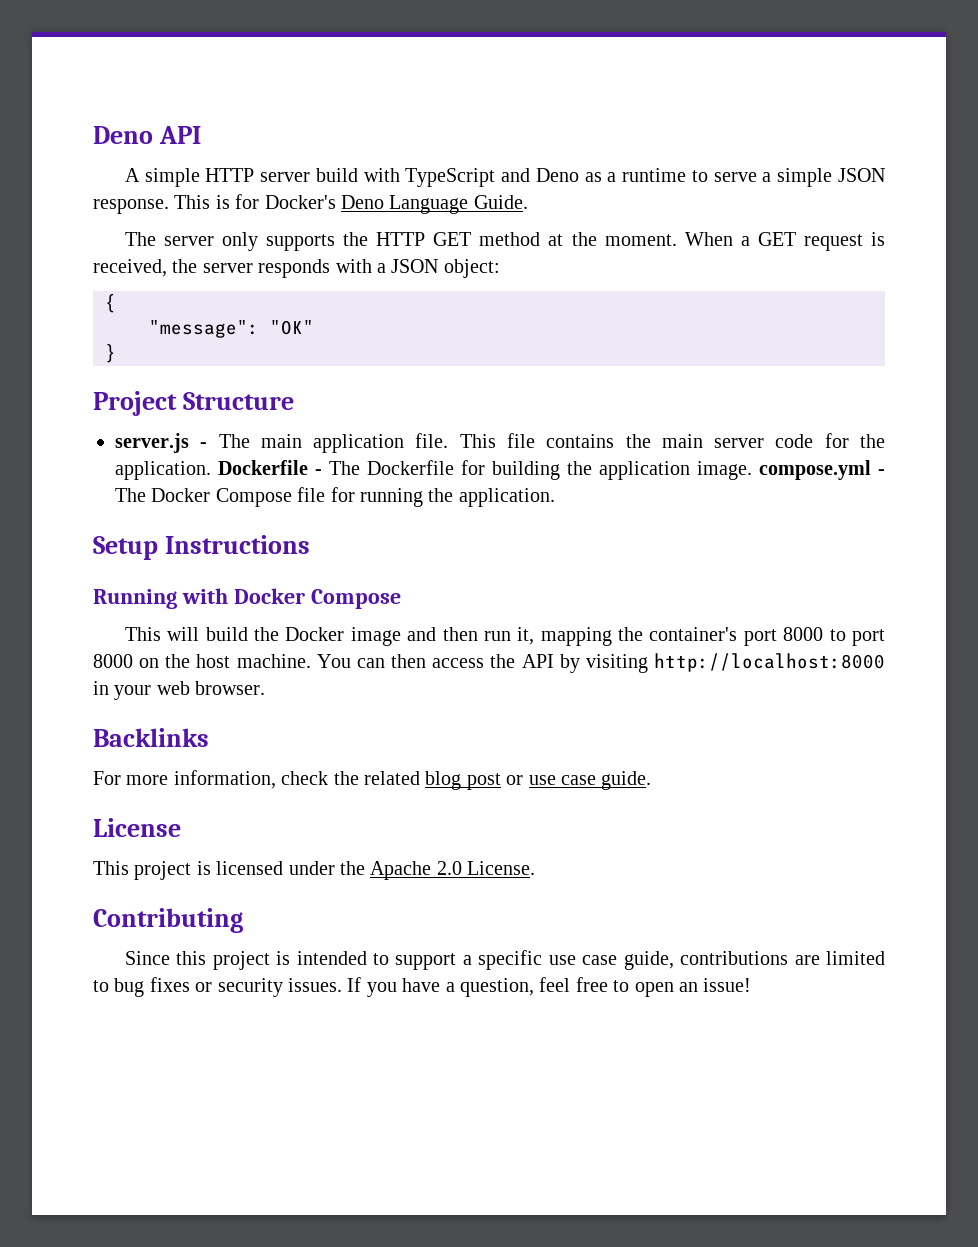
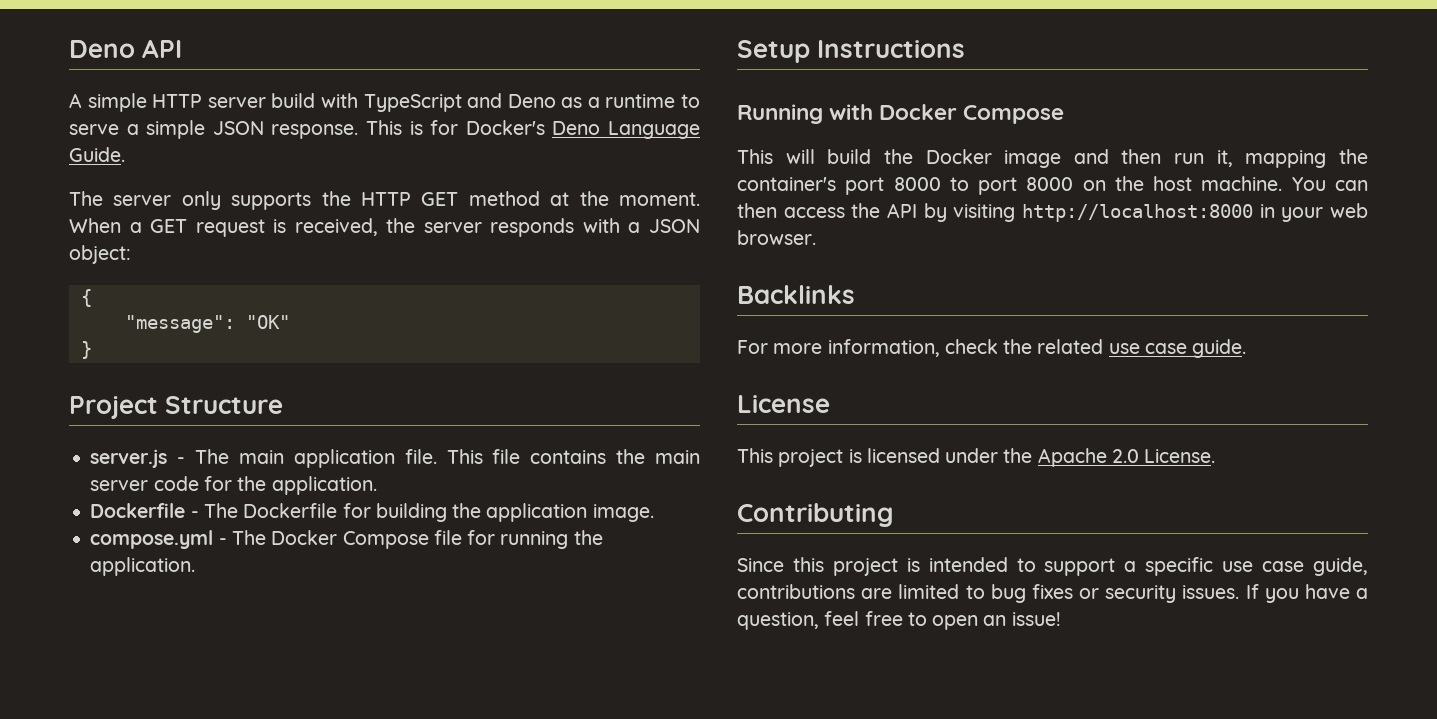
(211, 470) none -> (377, 485) //
(752, 470) none -> (654, 513) //
[425,771,524,790] blog post or -> (1104, 346) none

